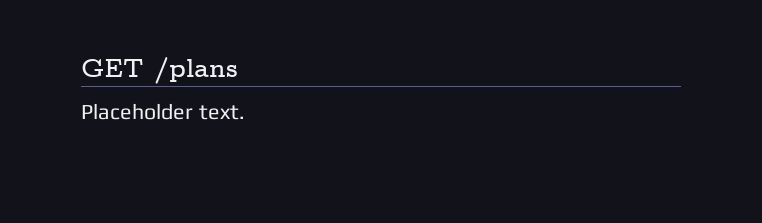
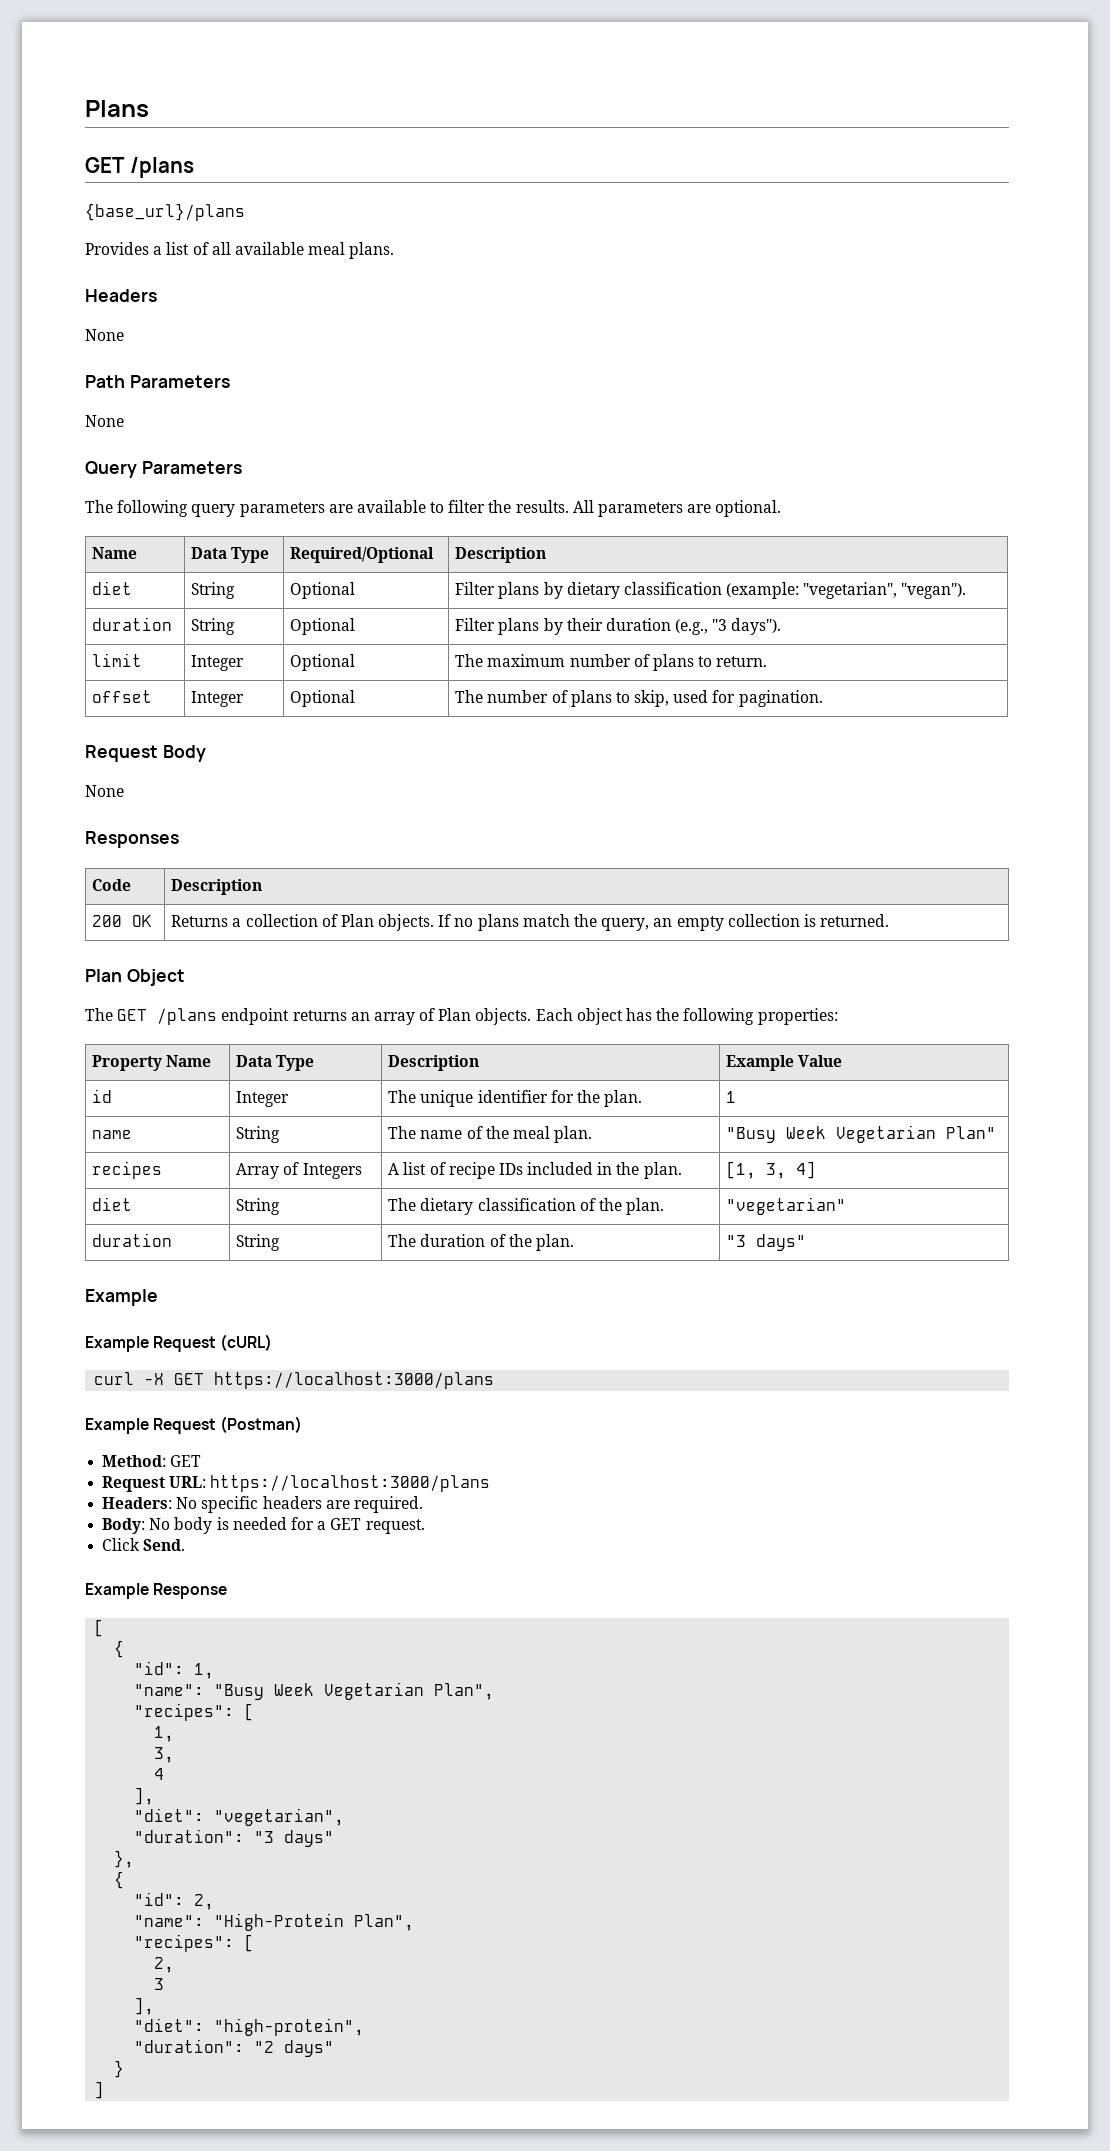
(81, 68) none -> [85,100,149,117] Plans //
[81,103,245,120] Placeholder text. -> [85,203,245,221] [85,242,395,259] [85,289,157,302] [85,329,124,341] [85,375,230,388] [85,415,124,427] [85,461,242,478] [85,500,782,517] [92,547,138,559] [191,547,270,563] [290,547,435,563] [455,547,547,563] [92,581,133,595] [191,582,236,599] [290,582,356,599] [455,582,967,599] [92,617,173,631] [191,618,236,635] [290,618,356,635] [455,618,782,635] [92,653,143,667] [191,655,245,671] [290,654,356,671] [455,654,768,671] [92,690,153,703] [191,691,245,707] [290,690,356,707] [455,690,823,707] [85,745,206,762] [85,785,124,797] [85,831,179,848] [92,879,132,891] [171,879,263,895] [92,915,153,927] [171,914,890,931] [85,969,185,986] [85,1008,838,1025] [92,1055,212,1071] [236,1055,315,1071] [388,1055,480,1071] [726,1055,843,1071] [92,1089,113,1103] [236,1091,290,1107] [388,1090,643,1107] [726,1091,737,1103] [92,1130,133,1139] [236,1126,281,1143] [388,1126,593,1143] [726,1125,997,1143] [92,1161,163,1179] [236,1162,362,1179] [388,1162,682,1179] [726,1161,817,1179] [92,1197,133,1211] [236,1198,281,1215] [388,1198,665,1215] [726,1197,847,1215] [92,1233,173,1247] [236,1234,281,1251] [388,1234,574,1251] [726,1234,807,1251] [85,1289,158,1306] [85,1334,273,1352] [94,1372,495,1389] [85,1416,303,1434] [102,1455,202,1467] [102,1475,491,1492] [102,1496,423,1513] [102,1517,425,1534] [102,1538,186,1551] [85,1583,228,1599] [94,1619,105,1637] [114,1640,125,1658] [134,1661,215,1679] [134,1682,495,1700] [134,1703,255,1721] [154,1726,175,1742] [154,1747,175,1763] [154,1768,165,1780] [134,1787,155,1805] [134,1808,345,1826] [134,1829,335,1847] [114,1850,135,1868] [114,1871,125,1889] [134,1892,215,1910] [134,1913,415,1931] [134,1934,255,1952] [154,1957,175,1973] [154,1978,165,1990] [134,1997,155,2015] [134,2018,365,2036] [134,2039,335,2057] [114,2060,125,2078] [94,2081,105,2099] {base_url}/plans // Provides a list of all available meal plans. // Headers // None // Path Parameters // None // Query Parameters // The following query parameters are available to filter the results. All parameters are optional. // Name | Data Type | Required/Optional | Description // diet | String | Optional | Filter plans by dietary classification (example: "vegetarian", "vegan"). // duration | String | Optional | Filter plans by their duration (e.g., "3 days"). // limit | Integer | Optional | The maximum number of plans to return. // offset | Integer | Optional | The number of plans to skip, used for pagination. // Request Body // None // Responses // Code | Description // 200 OK | Returns a collection of Plan objects. If no plans match the query, an empty collection is returned. // Plan Object // The GET /plans endpoint returns an array of Plan objects. Each object has the following properties: // Property Name | Data Type | Description | Example Value // id | Integer | The unique identifier for the plan. | 1 // name | String | The name of the meal plan. | "Busy Week Vegetarian Plan" // recipes | Array of Integers | A list of recipe IDs included in the plan. | [1, 3, 4] // diet | String | The dietary classification of the plan. | "vegetarian" // duration | String | The duration of the plan. | "3 days" // Example // Example Request (cURL) // curl -X GET https://localhost:3000/plans // Example Request (Postman) // Method: GET // Request URL: https://localhost:3000/plans // Headers: No specific headers are required. // Body: No body is needed for a GET request. // Click Send. // Example Response // [ // { // "id": 1, // "name": "Busy Week Vegetarian Plan", // "recipes": [ // 1, // 3, // 4 // ], // "diet": "vegetarian", // "duration": "3 days" // }, // { // "id": 2, // "name": "High-Protein Plan", // "recipes": [ // 2, // 3 // ], // "diet": "high-protein", // "duration": "2 days" // } // ]

